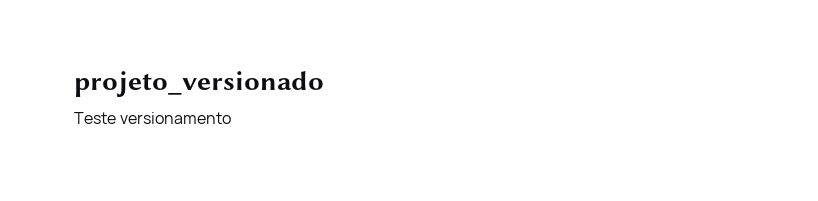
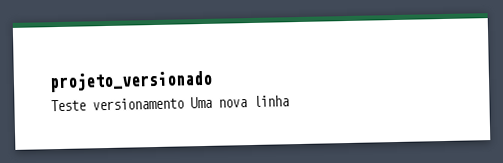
(232, 118) none -> [190,95,289,109] Uma nova linha

